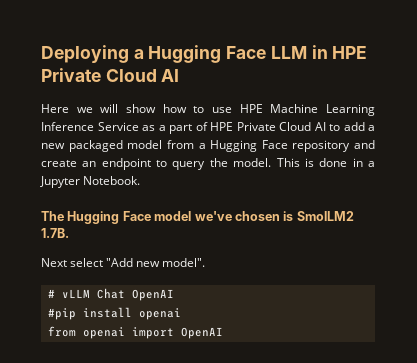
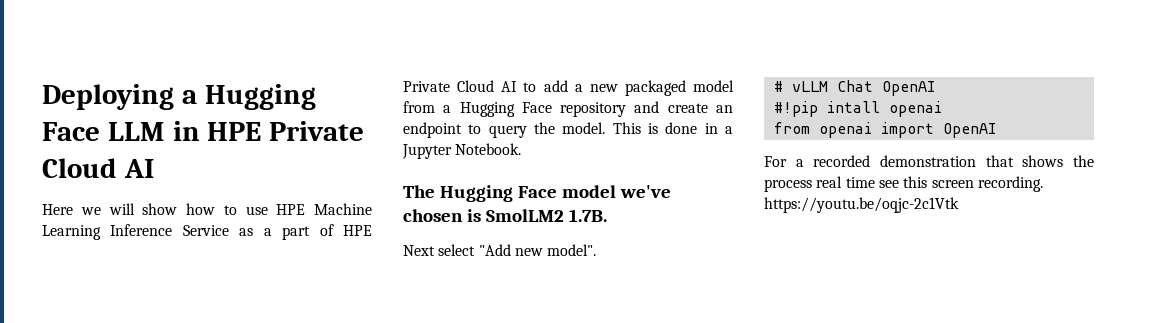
[47,307,132,320] #pip install -> [773,101,880,117] #!pip intall
(223, 333) none -> [764,155,1094,167] [764,176,1043,192] [764,197,959,213] // For a recorded demonstration that shows the process real time see this screen recording. https://youtu.be/oqjc-2c1Vtk

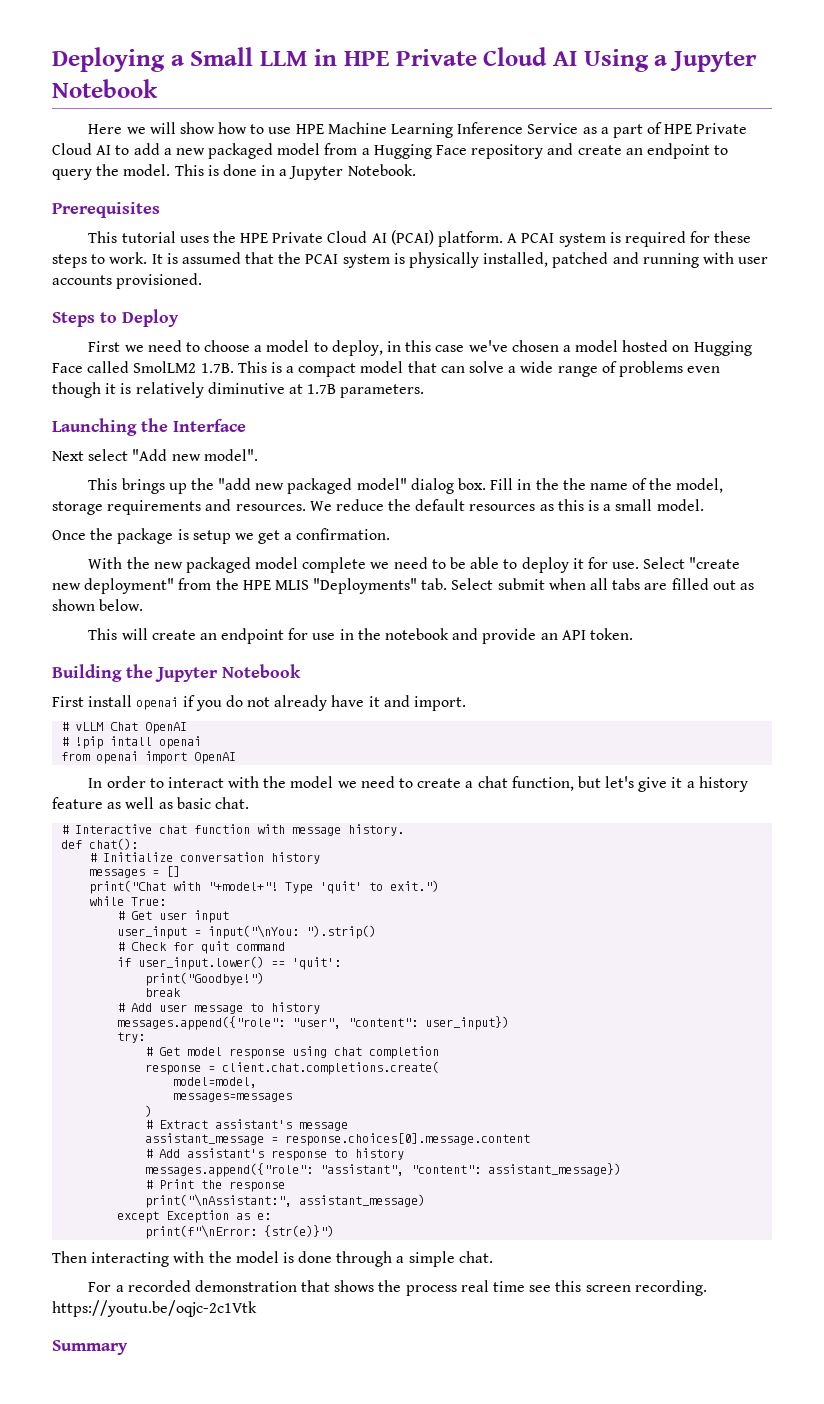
[204,84,316,110] [42,122,100,141] Hugging Face -> [190,47,254,66] Small
(154, 168) none -> [583,49,757,72] [52,79,158,98] Using a Jupyter Notebook
[403,185,671,202] [403,209,607,222] The Hugging Face model we've chosen is SmolLM2 1.7B. -> [52,202,160,218] [88,230,752,247] [52,252,769,268] [52,273,203,289] [52,309,179,327] [88,340,752,356] [52,361,721,377] [52,382,425,398] [52,418,246,436] Prerequisites // This tutorial uses the HPE Private Cloud AI (PCAI) platform. A PCAI system is required for these steps to work. It is assumed that the PCAI system is physically installed, patched and running with user accounts provisioned. // Steps to Deploy // First we need to choose a model to deploy, in this case we've chosen a model hosted on Hugging Face called SmolLM2 1.7B. This is a compact model that can solve a wide range of problems even though it is relatively diminutive at 1.7B parameters. // Launching the Interface
(597, 250) none -> [88,478,724,494] [52,499,704,515] [52,528,391,544] [88,557,741,573] [52,578,754,594] [52,599,144,611] [88,628,633,644] [52,664,301,682] [52,695,467,711] // This brings up the "add new packaged model" dialog box. Fill in the the name of the model, storage requirements and resources. We reduce the default resources as this is a small model. // Once the package is setup we get a confirmation. // With the new packaged model complete we need to be able to deploy it for use. Select "create new deployment" from the HPE MLIS "Deployments" tab. Select submit when all tabs are filled out as shown below. // This will create an endpoint for use in the notebook and provide an API token. // Building the Jupyter Notebook // First install openai if you do not already have it and import.
[773,101,818,117] #!pip -> [61,736,104,749] # !pip
(996, 130) none -> [88,776,748,792] [52,797,249,809] [61,824,405,836] [61,838,139,850] [89,852,321,864] [89,866,181,878] [89,880,440,894] [89,896,167,906] [117,910,230,923] [117,925,377,939] [117,941,286,954] [117,956,342,970] [145,972,265,986] [145,988,182,997] [117,1002,321,1014] [117,1016,510,1030] [117,1032,146,1043] [145,1046,440,1059] [145,1061,440,1075] [173,1077,258,1088] [173,1093,293,1102] [145,1105,153,1117] [145,1119,349,1131] [145,1133,531,1146] [145,1148,405,1161] [145,1163,622,1177] [145,1179,286,1192] [145,1194,426,1208] [117,1210,272,1223] [145,1225,335,1239] [52,1251,493,1267] // In order to interact with the model we need to create a chat function, but let's give it a history feature as well as basic chat. // # Interactive chat function with message history. // def chat(): // # Initialize conversation history // messages = [] // print("Chat with "+model+"! Type 'quit' to exit.") // while True: // # Get user input // user_input = input("\nYou: ").strip() // # Check for quit command // if user_input.lower() == 'quit': // print("Goodbye!") // break // # Add user message to history // messages.append({"role": "user", "content": user_input}) // try: // # Get model response using chat completion // response = client.chat.completions.create( // model=model, // messages=messages // ) // # Extract assistant's message // assistant_message = response.choices[0].message.content // # Add assistant's response to history // messages.append({"role": "assistant", "content": assistant_message}) // # Print the response // print("\nAssistant:", assistant_message) // except Exception as e: // print(f"\nError: {str(e)}") // Then interacting with the model is done through a simple chat.
(959, 205) none -> [52,1340,128,1355] // Summary

